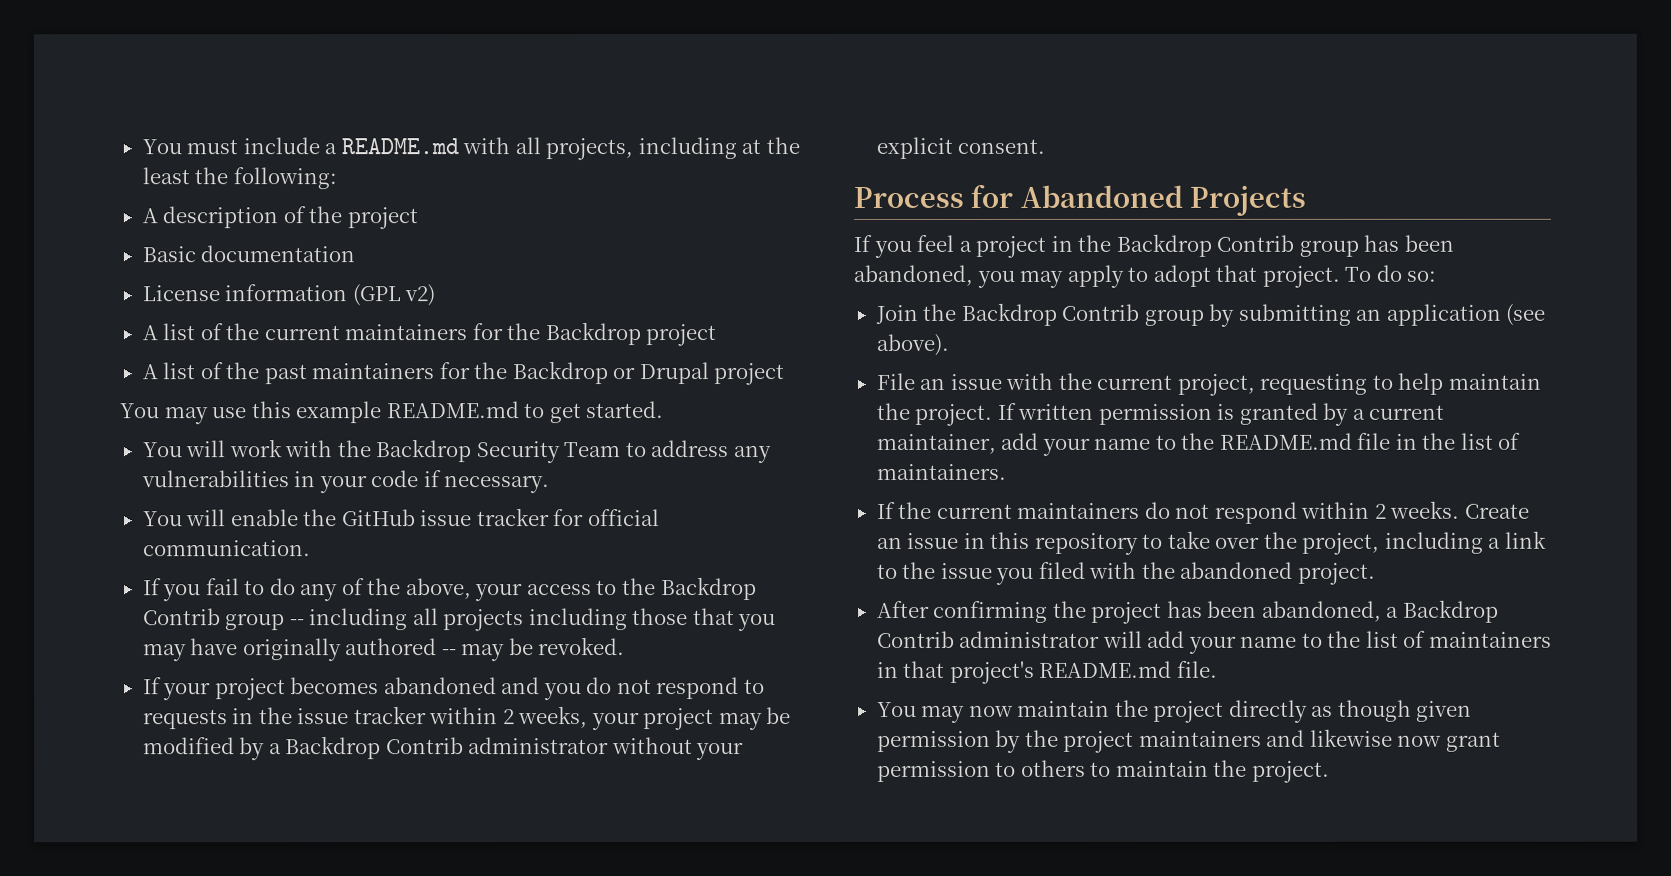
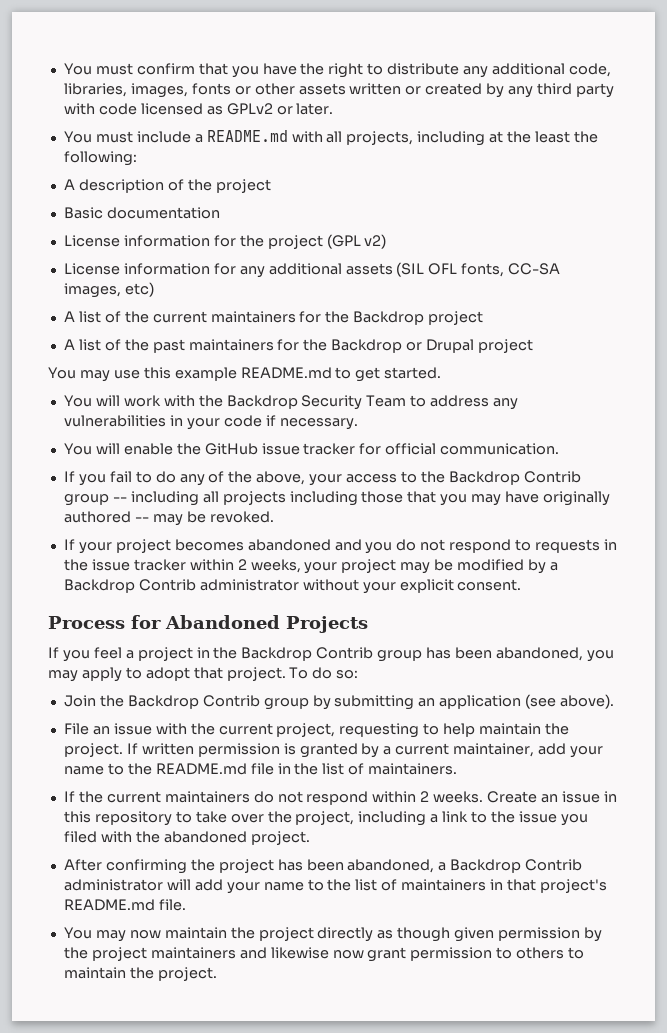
[141,139,239,155] You must -> [63,63,611,78] [63,83,614,98] [63,103,334,115] [63,131,133,143] You must confirm that you have the right to distribute any additional code, libraries, images, fonts or other assets written or created by any third party with code licensed as GPLv2 or later. // You must
(348, 293) none -> [213,235,323,249] for the project
(436, 295) none -> [63,262,561,278] [63,282,154,298] // License information for any additional assets (SIL OFL fonts, CC-SA images, etc)

